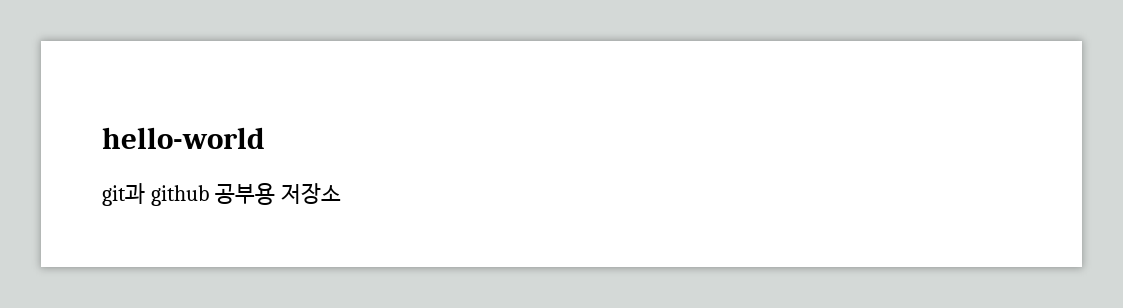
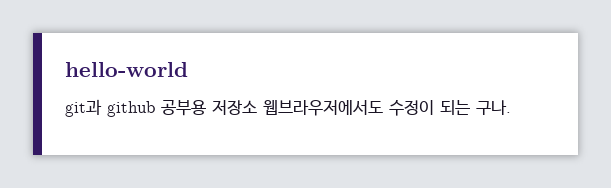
(341, 193) none -> [263,100,511,116] 웹브라우저에서도 수정이 되는 구나.

